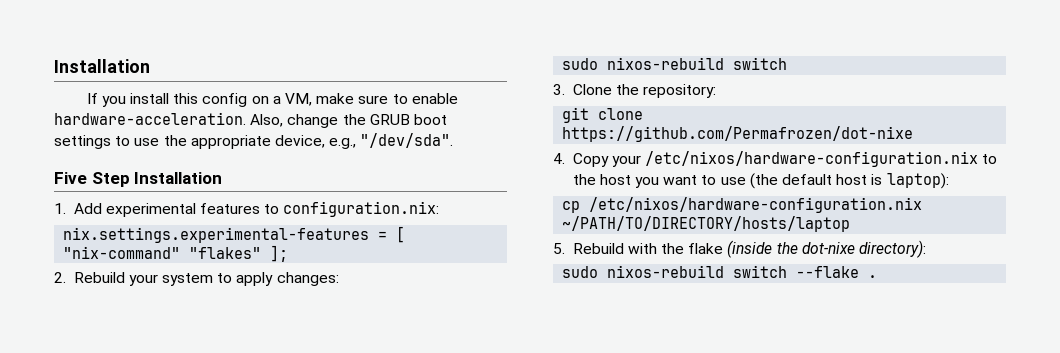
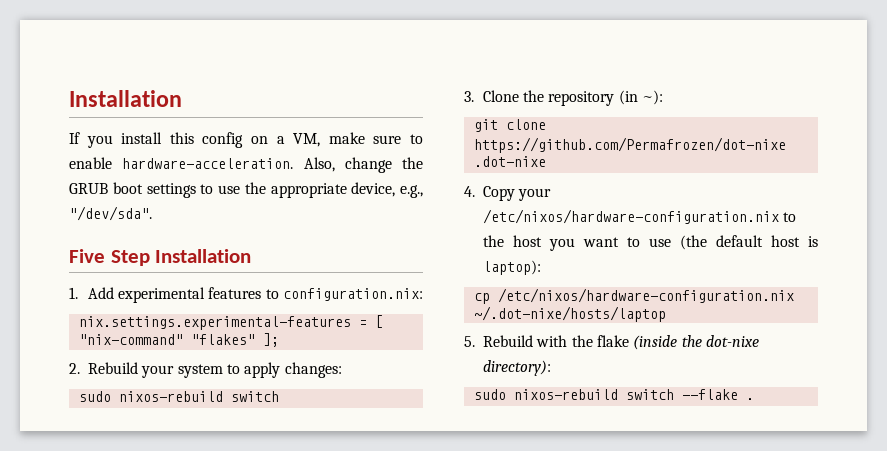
[643,84,717,98] repository: -> [548,90,663,106] repository (in ~):
(914, 134) none -> [473,156,546,167] .dot-nixe
[562,216,851,232] ~/PATH/TO/DIRECTORY/hosts/laptop -> [473,306,666,322] ~/.dot-nixe/hosts/laptop

